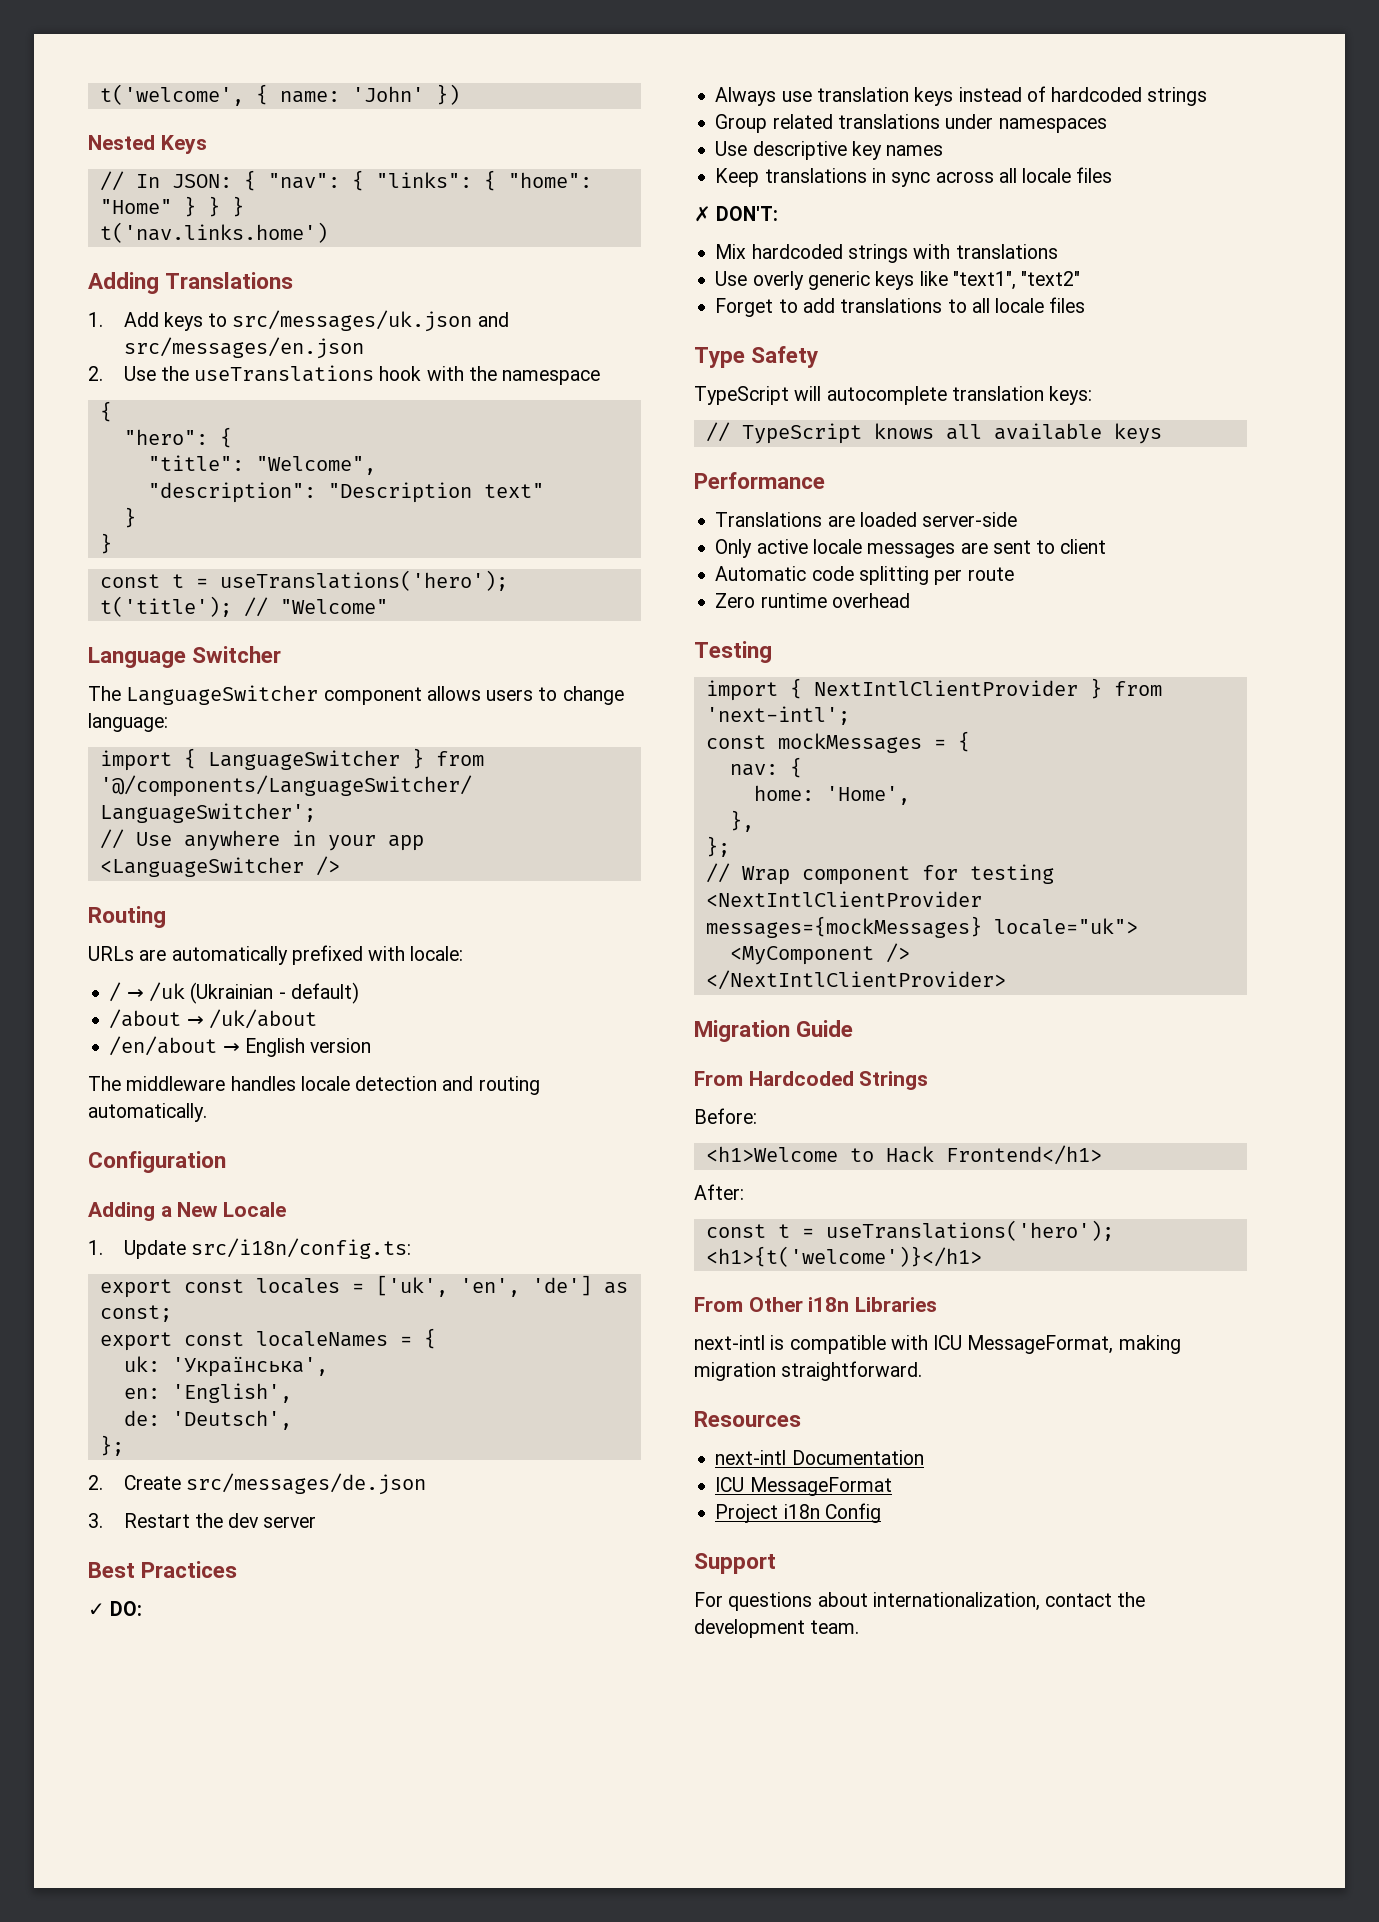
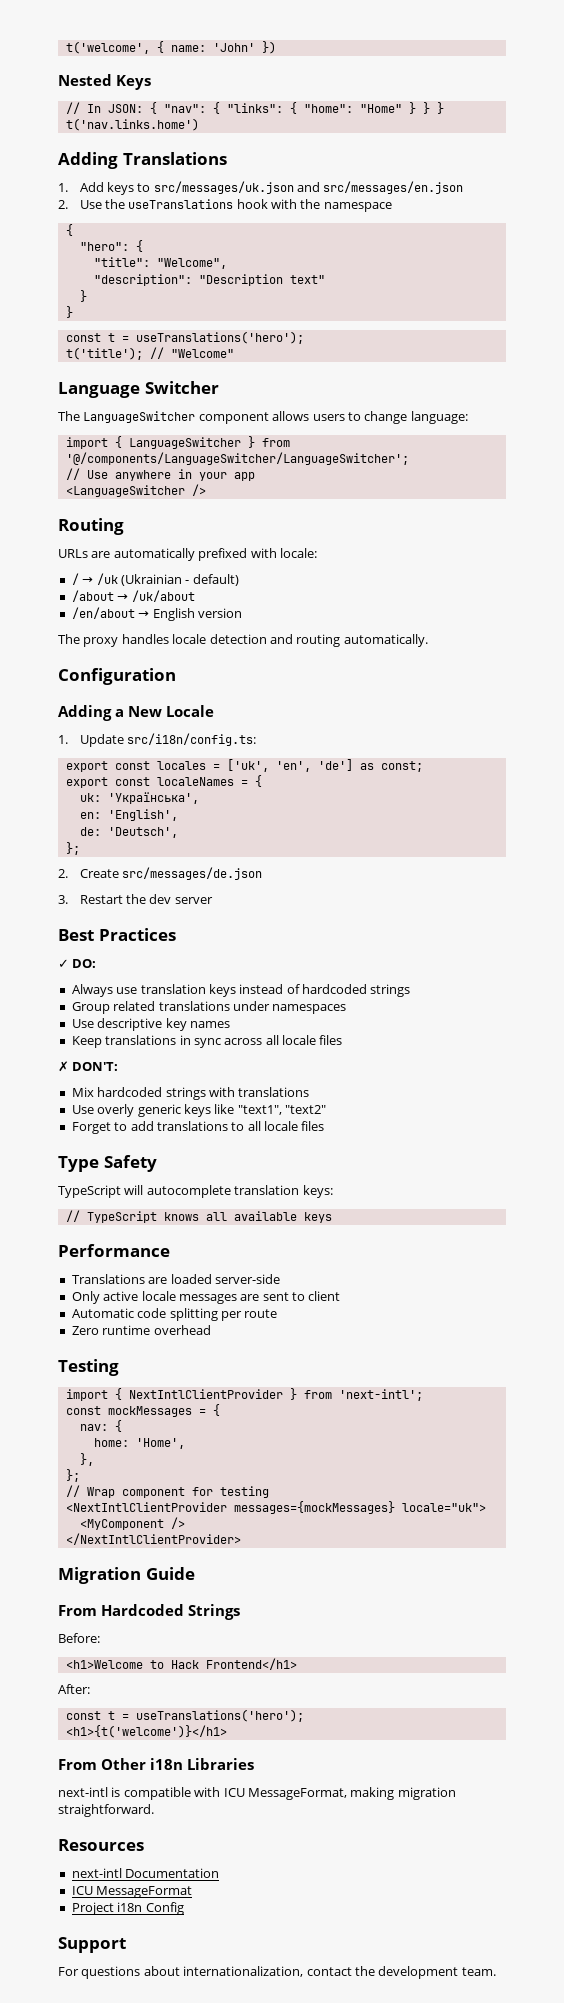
[126,1076,226,1091] middleware -> [83,637,119,647] proxy

